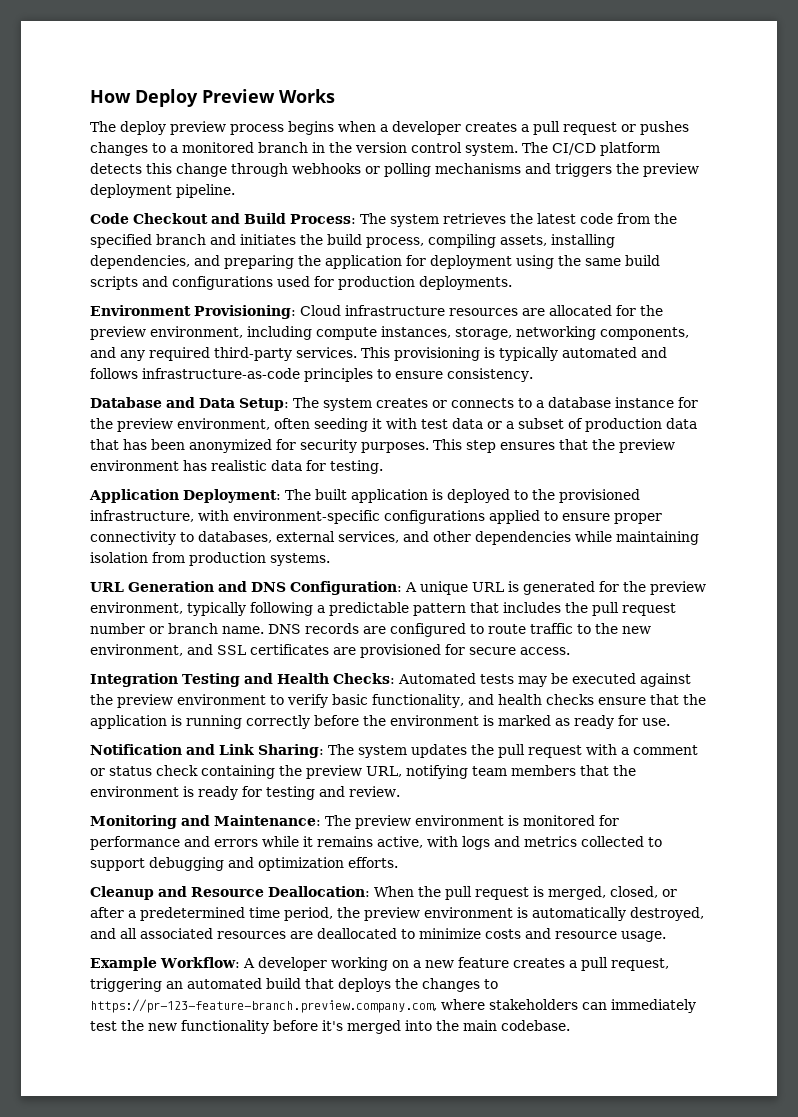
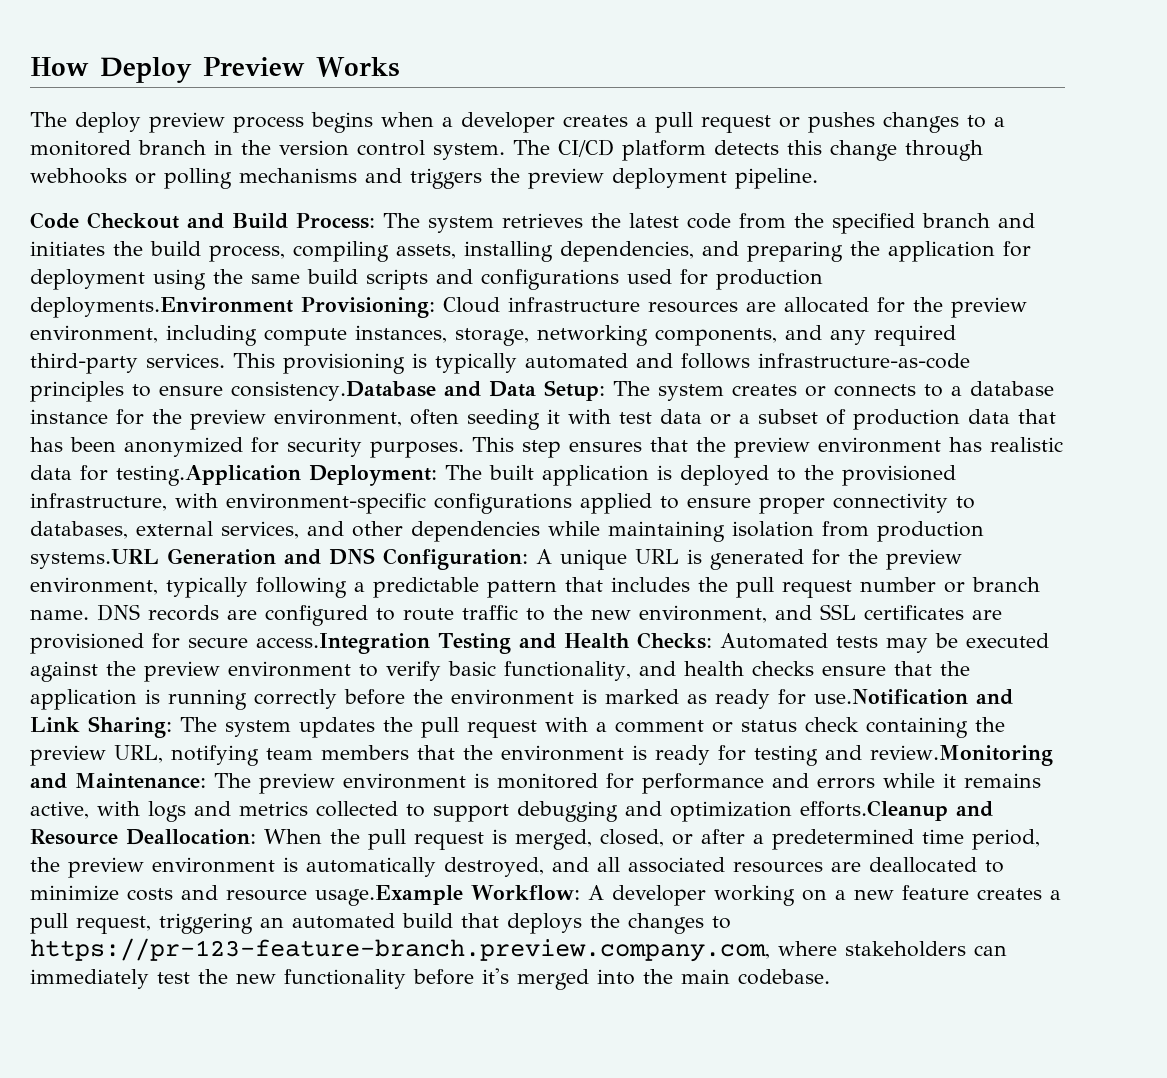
[419,276,512,290] [90,305,191,316] deployments. // Environment -> [30,297,293,318] deployments.Environment
[447,368,533,382] [90,397,162,408] consistency. // Database -> [231,381,436,401] consistency.Database
[330,460,383,474] [89,489,179,503] testing. // Application -> [116,465,301,486] testing.Application
[270,553,330,566] [90,582,124,592] systems. // URL -> [30,549,159,569] systems.URL
[520,647,570,655] [90,673,178,687] access. // Integration -> [256,633,430,654] access.Integration
[642,718,670,726] [90,744,182,755] use. // Notification -> [814,689,968,705] use.Notification
[349,786,400,797] [90,815,177,829] review. // Monitoring -> [870,745,1053,766] review.Monitoring
[348,857,398,868] [90,886,154,900] efforts. // Cleanup -> [800,800,948,821] efforts.Cleanup
[621,931,666,942] [90,957,157,971] usage. // Example -> [315,885,463,906] usage.Example

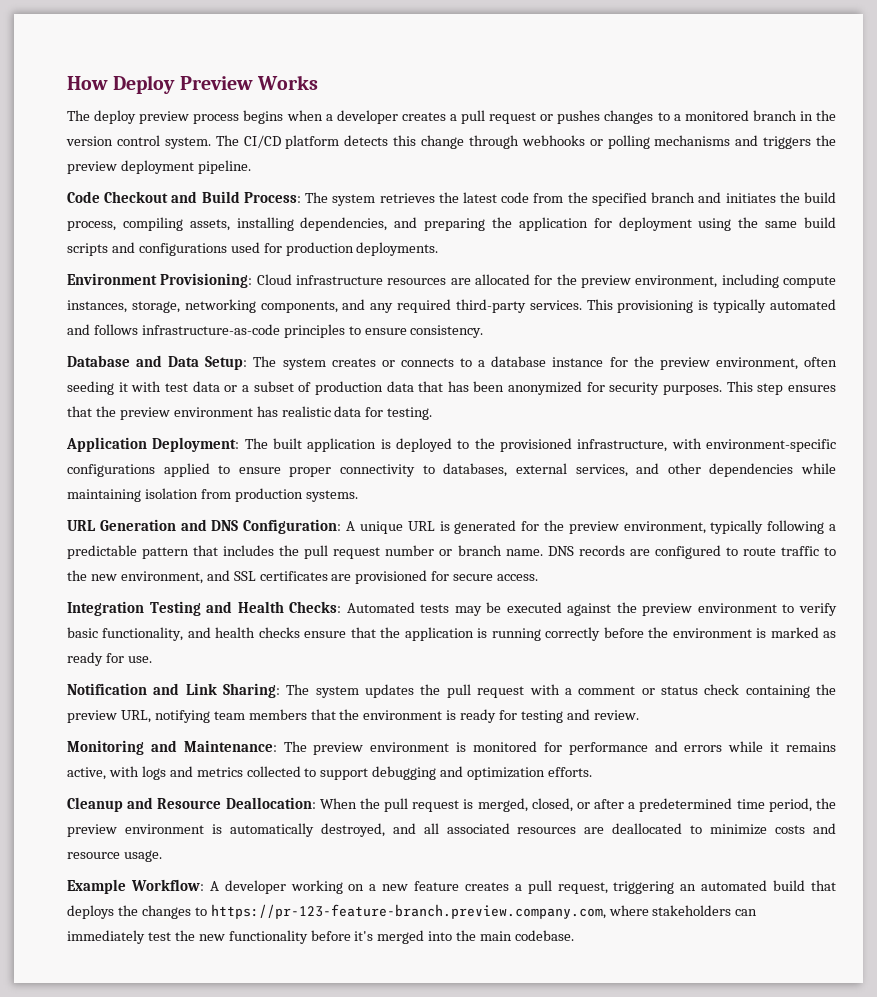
[30,297,293,318] deployments.Environment -> [356,242,439,256] [67,273,157,285] deployments. // Environment
[231,381,436,401] consistency.Database -> [410,325,484,338] [67,355,130,367] consistency. // Database
[116,465,301,486] testing.Application -> [387,407,433,420] [66,437,147,452] testing. // Application
[30,549,159,569] systems.URL -> [305,490,358,502] [67,520,96,531] systems. // URL
[256,633,430,654] access.Integration -> [497,574,539,581] [67,601,144,616] access. // Integration
[814,689,968,705] use.Notification -> [127,656,152,663] [67,683,147,695] use. // Notification
[870,745,1053,766] review.Monitoring -> [593,710,639,720] [67,740,144,755] review. // Monitoring
[800,800,948,821] efforts.Cleanup -> [548,767,593,777] [67,797,123,812] efforts. // Cleanup
[315,885,463,906] usage.Example -> [123,850,162,862] [67,879,126,894] usage. // Example

